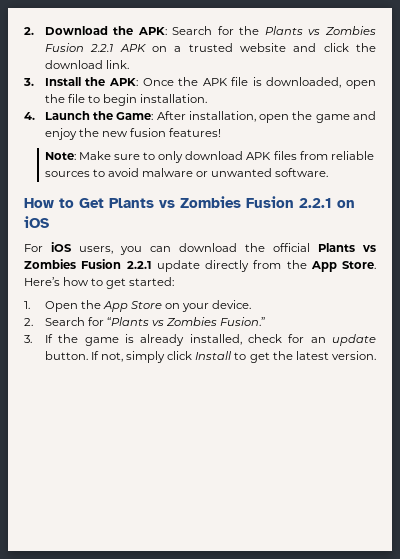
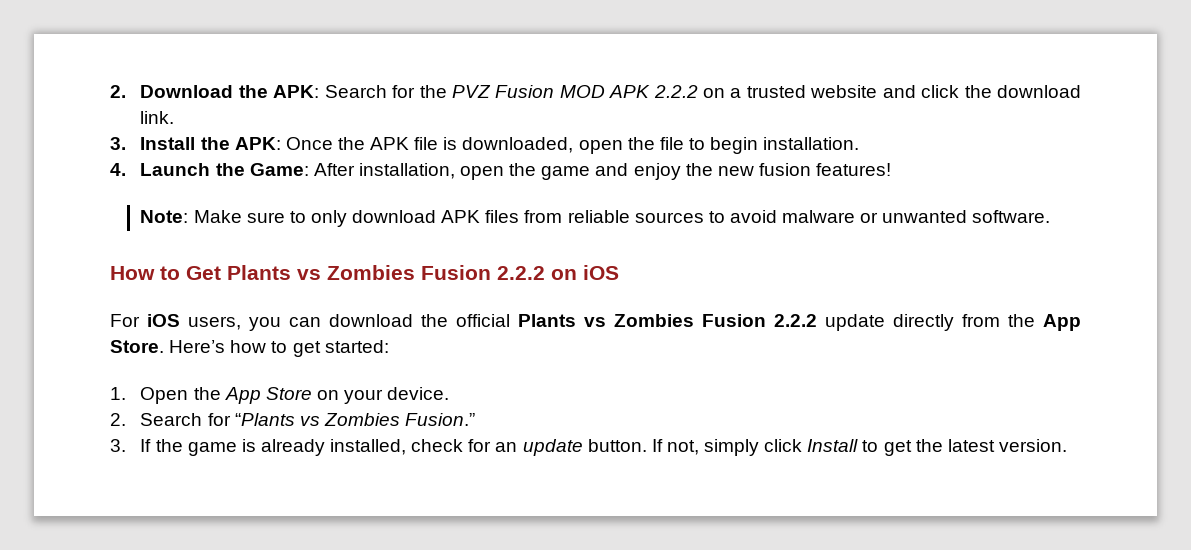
[264,26,376,35] [44,43,146,52] Plants vs Zombies Fusion 2.2.1 APK -> [451,85,698,98] PVZ Fusion MOD APK 2.2.2
[299,198,332,208] 2.2.1 -> [497,266,545,280] 2.2.2
[126,261,152,269] 2.2.1 -> [774,314,817,327] 2.2.2

